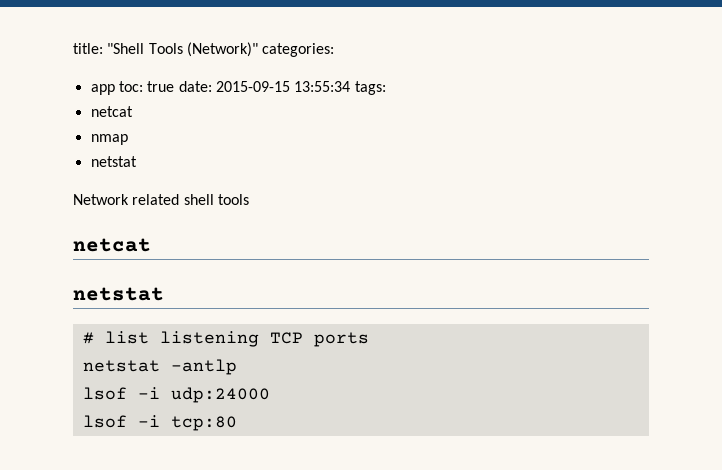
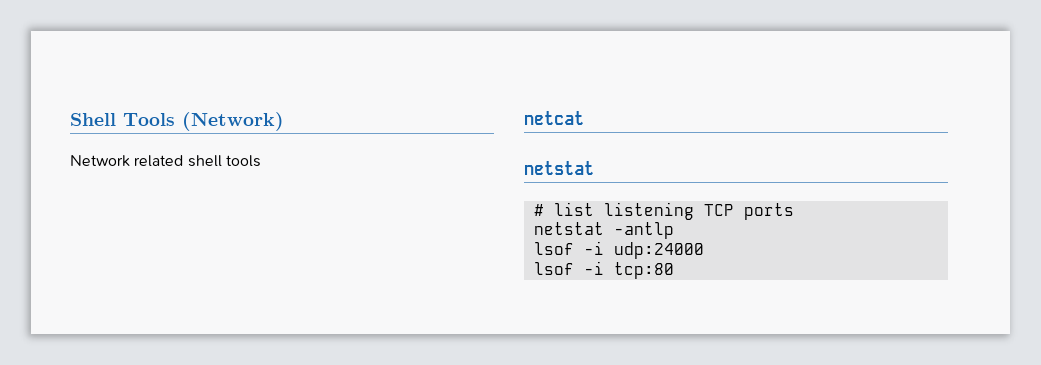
[73,42,335,57] [90,81,386,95] [90,106,133,117] [90,134,128,145] [90,156,137,167] title: "Shell Tools (Network)" categories: // app toc: true date: 2015-09-15 13:55:34 tags: // netcat // nmap // netstat -> [70,112,284,131] Shell Tools (Network)

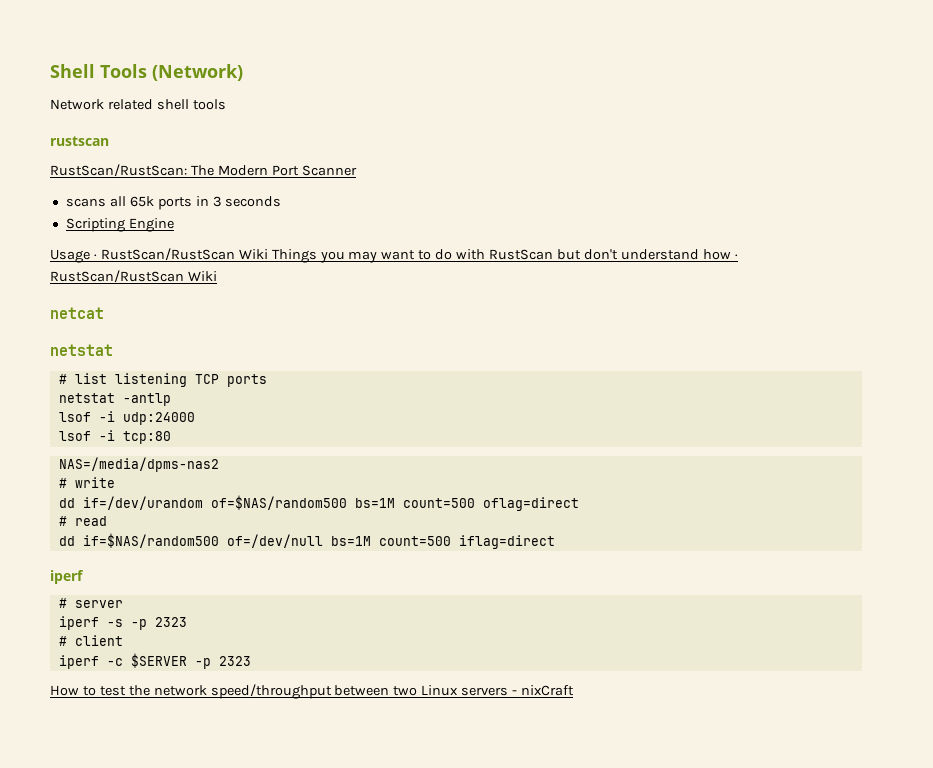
(261, 161) none -> [50,136,109,146] [50,164,357,177] [65,196,282,210] [65,218,174,232] [50,248,738,263] [50,270,217,283] // rustscan // RustScan/RustScan: The Modern Port Scanner // scans all 65k ports in 3 seconds // Scripting Engine // Usage · RustScan/RustScan Wiki Things you may want to do with RustScan but don't understand how · RustScan/RustScan Wiki
(674, 270) none -> [58,457,219,472] [58,477,115,488] [58,495,579,511] [58,516,107,526] [58,533,555,549] [50,570,84,584] [58,598,123,608] [58,616,187,630] [58,635,123,646] [58,653,251,669] [50,684,575,699] // NAS=/media/dpms-nas2 // # write // dd if=/dev/urandom of=$NAS/random500 bs=1M count=500 oflag=direct // # read // dd if=$NAS/random500 of=/dev/null bs=1M count=500 iflag=direct // iperf // # server // iperf -s -p 2323 // # client // iperf -c $SERVER -p 2323 // How to test the network speed/throughput between two Linux servers - nixCraft

